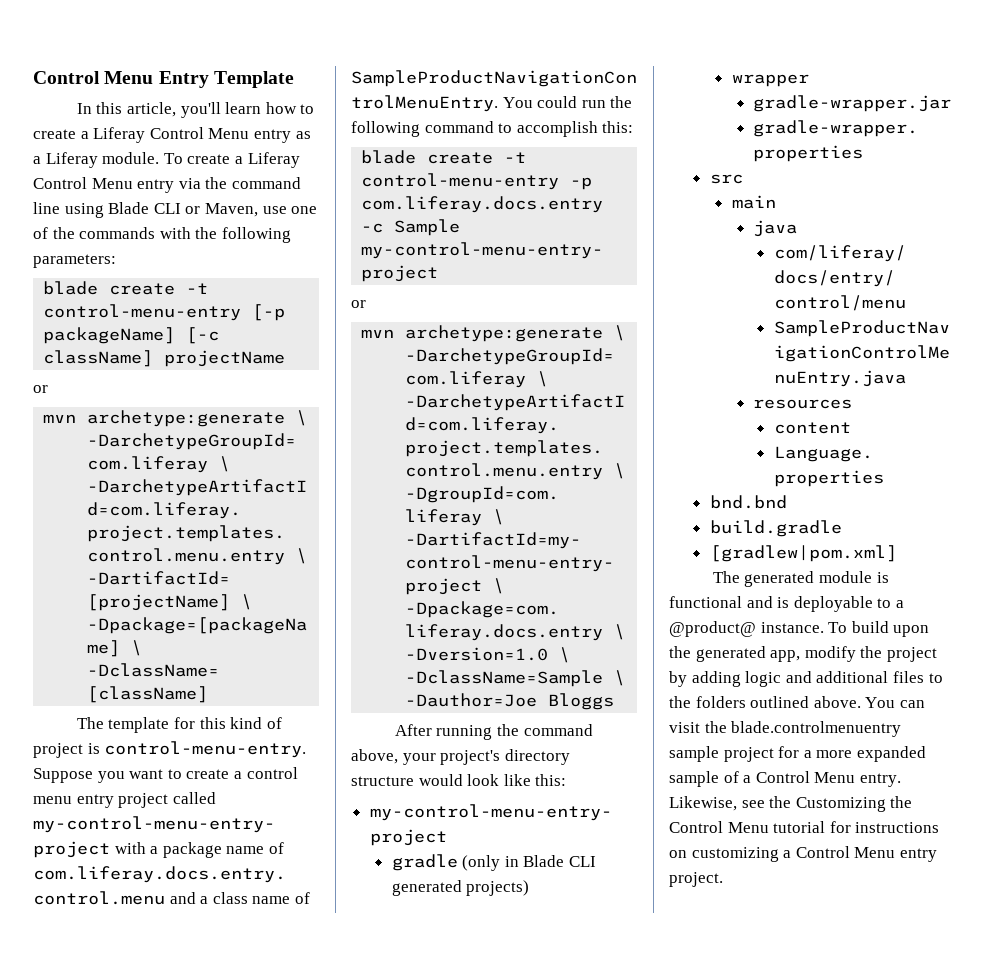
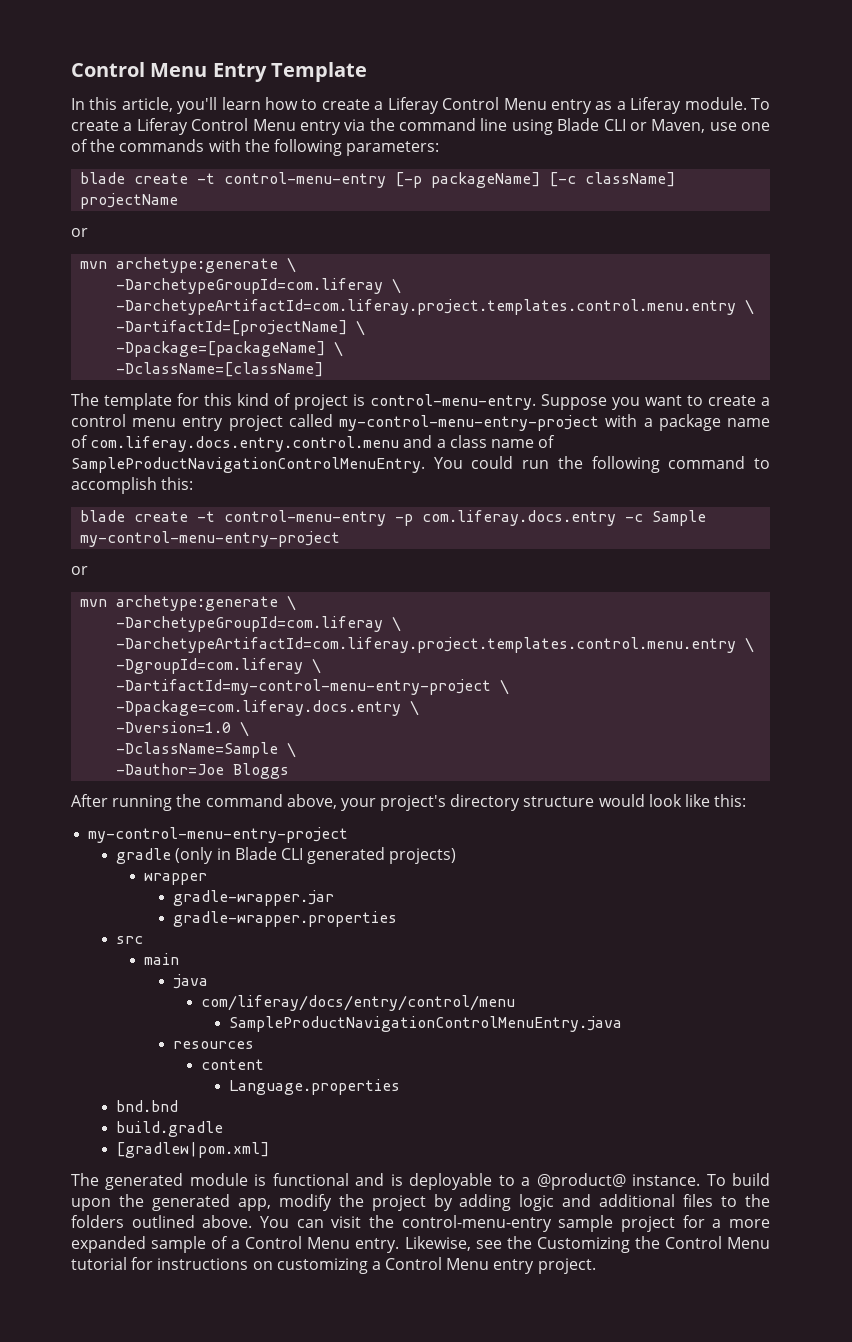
[731,721,902,737] blade.controlmenuentry -> [401,1215,552,1232] control-menu-entry

